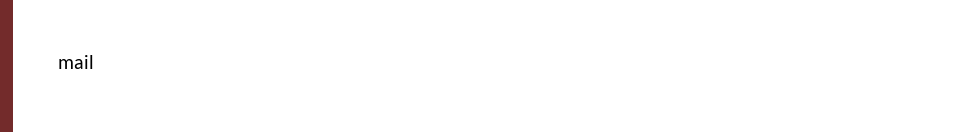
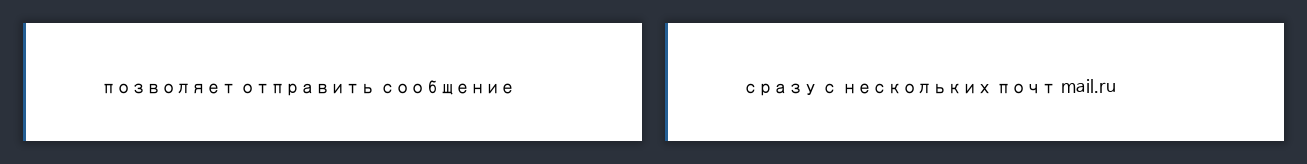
[58,55,94,69] mail -> [101,79,1116,96] позволяет отправить сообщение сразу с нескольких почт mail.ru

